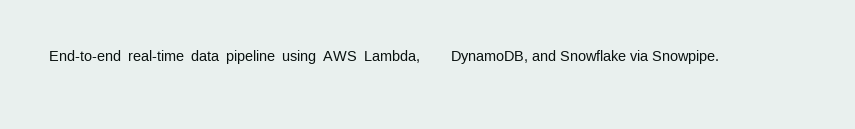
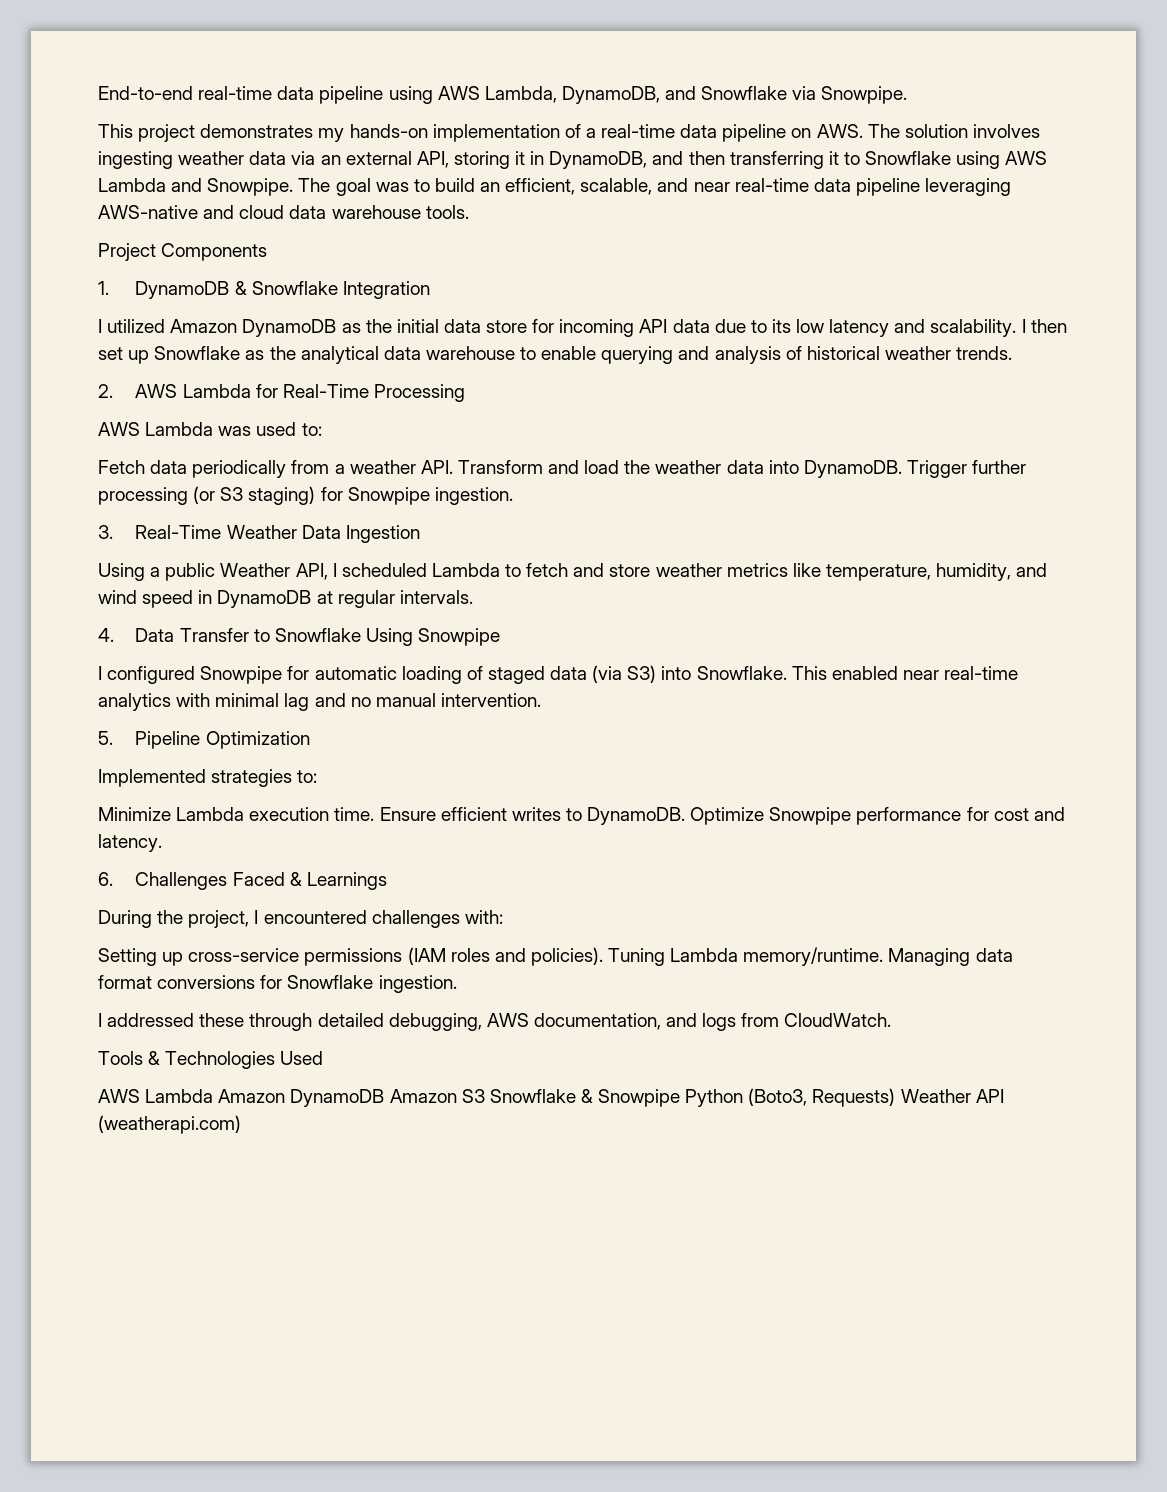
(719, 57) none -> [98,124,1040,142] [98,151,1048,169] [98,178,1012,196] [98,205,469,219] [98,243,268,261] [98,281,430,299] [98,319,1067,337] [98,346,1013,364] [98,384,465,402] [98,422,322,436] [98,460,1027,478] [98,486,513,505] [98,525,420,543] [98,563,1048,581] [98,590,473,608] [98,628,501,646] [98,665,1019,684] [98,693,541,711] [98,731,310,749] [98,769,318,787] [98,807,1065,825] [98,834,162,852] [98,872,387,890] [98,910,503,928] [98,947,1013,966] [98,975,457,993] [98,1013,892,1031] [98,1051,324,1069] [98,1088,1004,1107] [98,1115,241,1134] // This project demonstrates my hands-on implementation of a real-time data pipeline on AWS. The solution involves ingesting weather data via an external API, storing it in DynamoDB, and then transferring it to Snowflake using AWS Lambda and Snowpipe. The goal was to build an efficient, scalable, and near real-time data pipeline leveraging AWS-native and cloud data warehouse tools. // Project Components // 1. DynamoDB & Snowflake Integration // I utilized Amazon DynamoDB as the initial data store for incoming API data due to its low latency and scalability. I then set up Snowflake as the analytical data warehouse to enable querying and analysis of historical weather trends. // 2. AWS Lambda for Real-Time Processing // AWS Lambda was used to: // Fetch data periodically from a weather API. Transform and load the weather data into DynamoDB. Trigger further processing (or S3 staging) for Snowpipe ingestion. // 3. Real-Time Weather Data Ingestion // Using a public Weather API, I scheduled Lambda to fetch and store weather metrics like temperature, humidity, and wind speed in DynamoDB at regular intervals. // 4. Data Transfer to Snowflake Using Snowpipe // I configured Snowpipe for automatic loading of staged data (via S3) into Snowflake. This enabled near real-time analytics with minimal lag and no manual intervention. // 5. Pipeline Optimization // Implemented strategies to: // Minimize Lambda execution time. Ensure efficient writes to DynamoDB. Optimize Snowpipe performance for cost and latency. // 6. Challenges Faced & Learnings // During the project, I encountered challenges with: // Setting up cross-service permissions (IAM roles and policies). Tuning Lambda memory/runtime. Managing data format conversions for Snowflake ingestion. // I addressed these through detailed debugging, AWS documentation, and logs from CloudWatch. // Tools & Technologies Used // AWS Lambda Amazon DynamoDB Amazon S3 Snowflake & Snowpipe Python (Boto3, Requests) Weather API (weatherapi.com)

